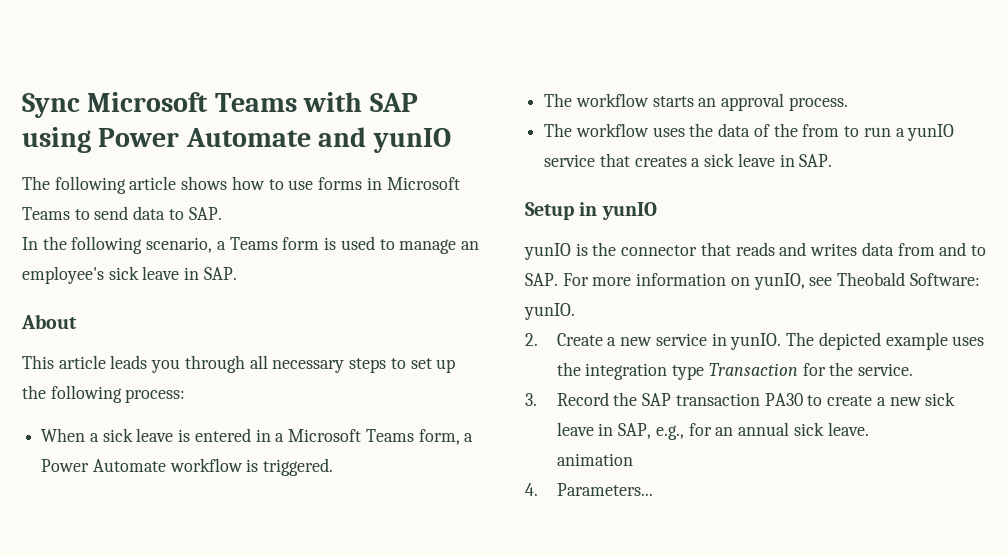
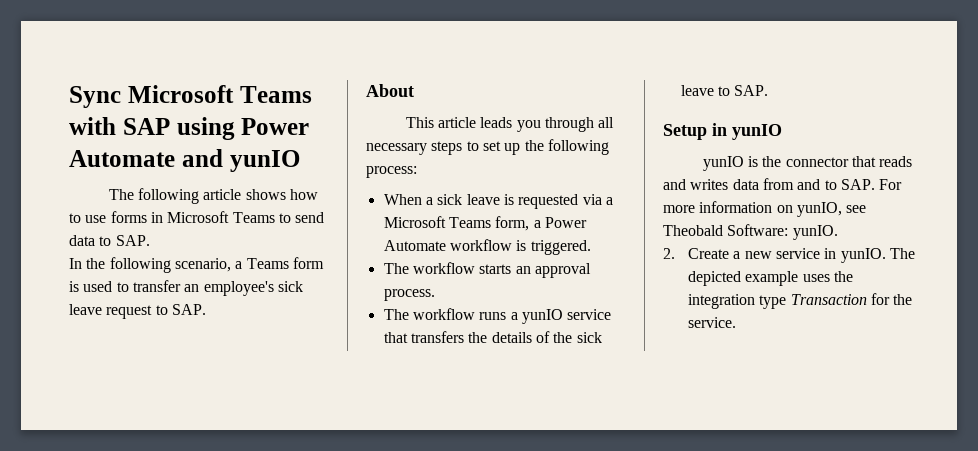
[399,239,457,254] manage -> [132,280,181,292] transfer
[184,267,200,280] in -> [106,305,168,319] request to
[194,428,271,442] entered in -> [518,194,602,209] requested via
[652,123,955,141] [544,153,795,167] uses the data of the from to run a yunIO service that creates a sick leave in -> [479,309,612,324] [383,331,602,343] [680,85,730,96] runs a yunIO service that transfers the details of the sick leave to
[525,392,956,406] [556,422,869,440] [556,453,633,466] [525,483,653,496] // 3. Record the SAP transaction PA30 to create a new sick leave in SAP, e.g., for an annual sick leave. // animation // 4. Parameters... -> (736, 322) none

